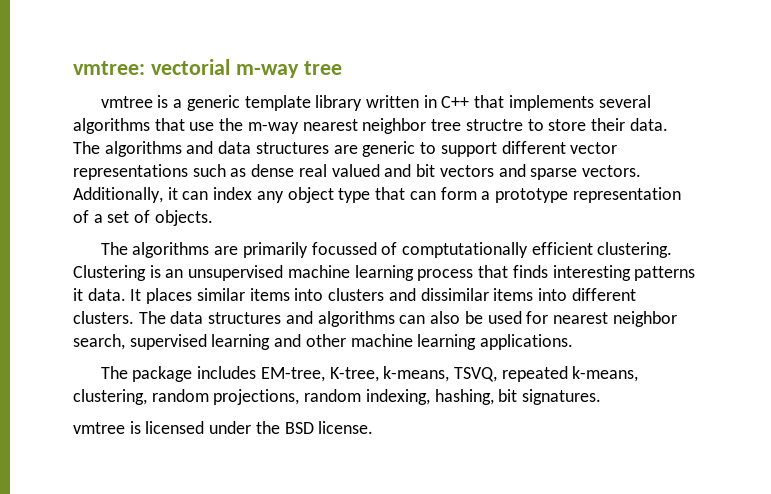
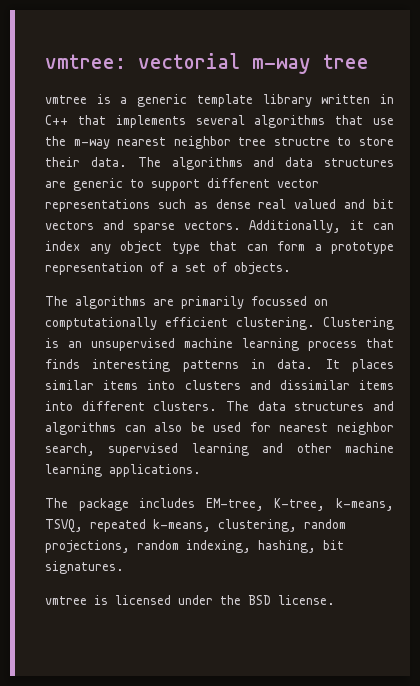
[381,242,398,255] of -> [314,299,328,306] on
[73,288,83,301] it -> [251,359,265,369] in

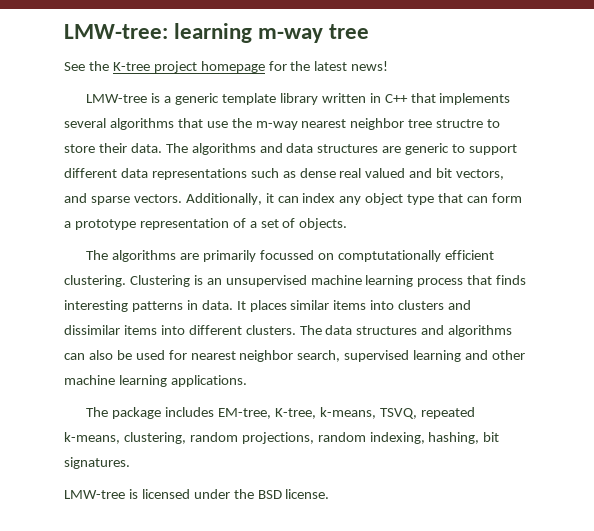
[45,53,240,69] vmtree: vectorial -> [64,23,253,43] LMW-tree: learning
[45,95,87,104] vmtree -> [64,61,389,73] [86,94,148,103] See the K-tree project homepage for the latest news! // LMW-tree
[277,179,319,188] vector -> [120,168,148,178] data
[45,221,94,230] vectors -> [456,169,505,180] vectors,
[45,596,87,605] vmtree -> [64,490,125,499] LMW-tree

